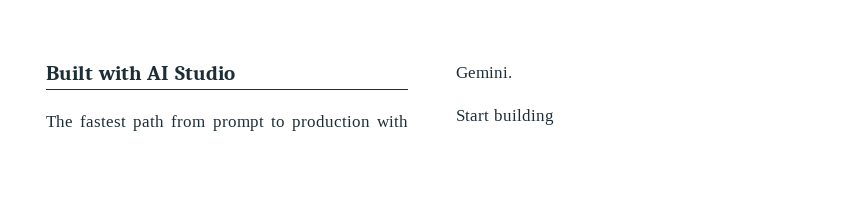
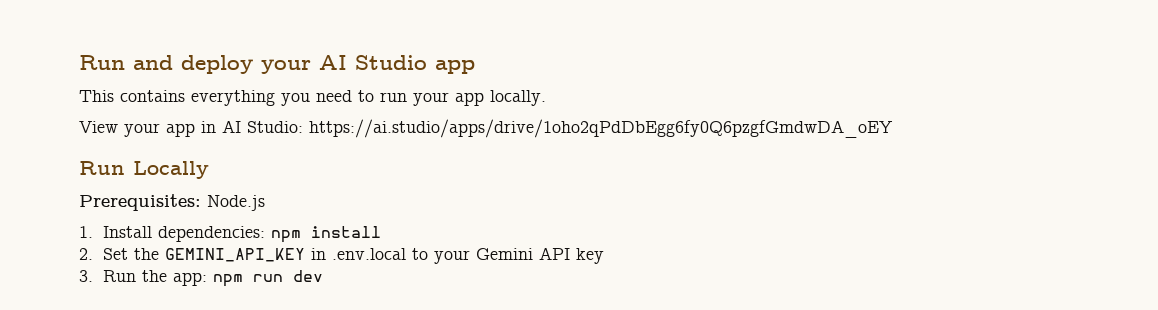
[46,65,235,80] [46,115,408,131] [456,67,512,78] [456,109,554,125] Built with AI Studio // The fastest path from prompt to production with Gemini. // Start building -> [79,55,475,74] [79,90,546,106] [79,119,893,138] [79,161,209,179] [79,194,265,211] [79,226,381,243] [79,247,604,264] [79,270,323,287] Run and deploy your AI Studio app // This contains everything you need to run your app locally. // View your app in AI Studio: https://ai.studio/apps/drive/1oho2qPdDbEgg6fy0Q6pzgfGmdwDA_oEY // Run Locally // Prerequisites: Node.js // 1. Install dependencies: npm install // 2. Set the GEMINI_API_KEY in .env.local to your Gemini API key // 3. Run the app: npm run dev

